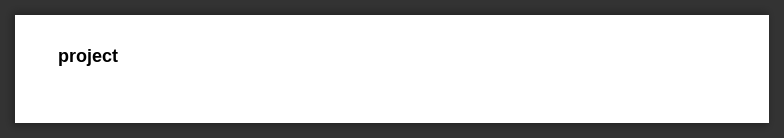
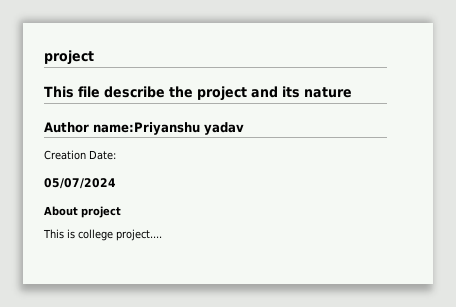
[58,49,118,66] project -> [44,50,94,65] [44,86,352,101] [44,122,244,135] [44,150,116,160] [44,178,116,189] [44,206,121,218] [43,229,162,241] project // This file describe the project and its nature // Author name:Priyanshu yadav // Creation Date: // 05/07/2024 // About project // This is college project....

